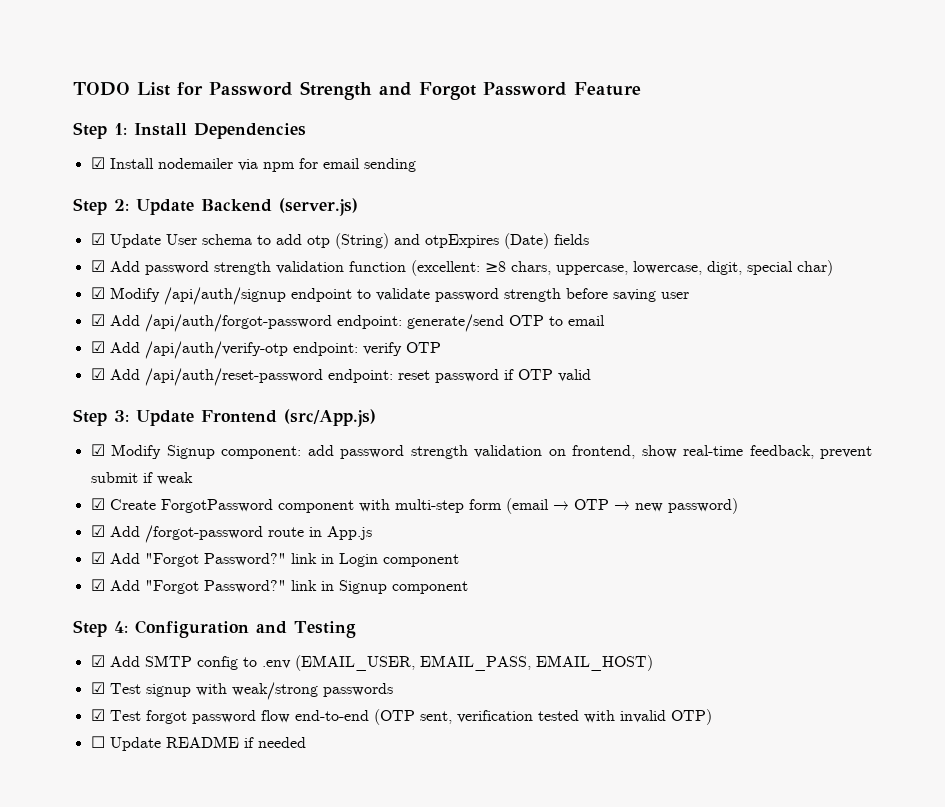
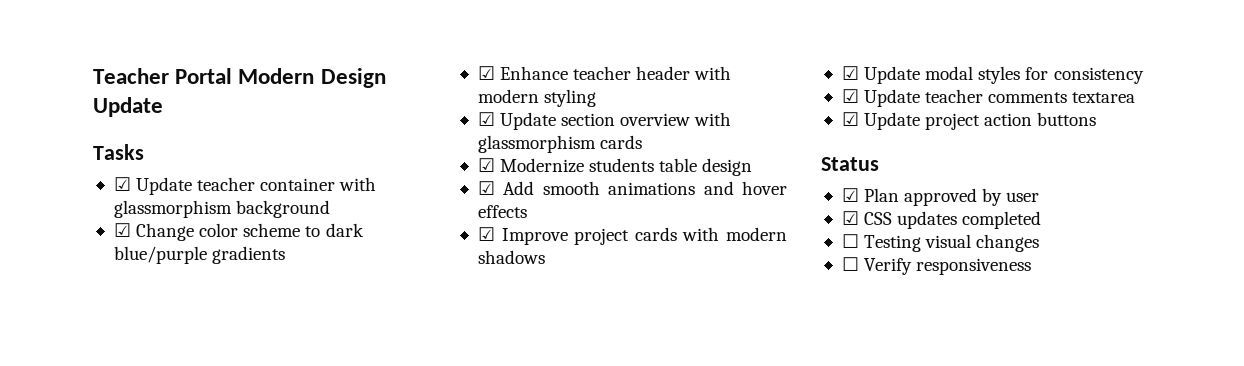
[73,81,641,100] [73,122,306,139] [90,157,416,172] [73,198,358,216] [90,233,589,249] [90,260,833,276] [90,287,689,305] [90,314,605,332] [90,341,441,359] [90,368,591,386] [73,409,376,427] [90,444,872,459] [90,472,193,485] [90,498,738,514] [90,525,372,543] [90,552,459,567] [90,579,468,594] [73,620,356,638] [90,655,653,671] [90,682,393,700] [90,709,712,725] [90,736,306,751] TODO List for Password Strength and Forgot Password Feature // Step 1: Install Dependencies // ☑ Install nodemailer via npm for email sending // Step 2: Update Backend (server.js) // ☑ Update User schema to add otp (String) and otpExpires (Date) fields // ☑ Add password strength validation function (excellent: ≥8 chars, uppercase, lowercase, digit, special char) // ☑ Modify /api/auth/signup endpoint to validate password strength before saving user // ☑ Add /api/auth/forgot-password endpoint: generate/send OTP to email // ☑ Add /api/auth/verify-otp endpoint: verify OTP // ☑ Add /api/auth/reset-password endpoint: reset password if OTP valid // Step 3: Update Frontend (src/App.js) // ☑ Modify Signup component: add password strength validation on frontend, show real-time feedback, prevent submit if weak // ☑ Create ForgotPassword component with multi-step form (email → OTP → new password) // ☑ Add /forgot-password route in App.js // ☑ Add "Forgot Password?" link in Login component // ☑ Add "Forgot Password?" link in Signup component // Step 4: Configuration and Testing // ☑ Add SMTP config to .env (EMAIL_USER, EMAIL_PASS, EMAIL_HOST) // ☑ Test signup with weak/strong passwords // ☑ Test forgot password flow end-to-end (OTP sent, verification tested with invalid OTP) // ☐ Update README if needed -> [93,68,386,88] [93,97,163,117] [93,144,144,160] [113,177,377,195] [113,200,331,218] [113,223,364,241] [113,246,286,264] [477,66,732,80] [477,89,597,107] [477,112,732,130] [477,135,643,153] [477,158,753,176] [477,181,787,195] [477,205,527,218] [477,227,787,245] [477,250,545,264] [841,66,1144,84] [841,89,1136,107] [841,112,1097,130] [821,157,879,171] [841,188,1040,206] [841,211,1042,229] [841,234,1040,252] [841,257,1032,275] Teacher Portal Modern Design Update // Tasks // ☑ Update teacher container with glassmorphism background // ☑ Change color scheme to dark blue/purple gradients // ☑ Enhance teacher header with modern styling // ☑ Update section overview with glassmorphism cards // ☑ Modernize students table design // ☑ Add smooth animations and hover effects // ☑ Improve project cards with modern shadows // ☑ Update modal styles for consistency // ☑ Update teacher comments textarea // ☑ Update project action buttons // Status // ☑ Plan approved by user // ☑ CSS updates completed // ☐ Testing visual changes // ☐ Verify responsiveness

